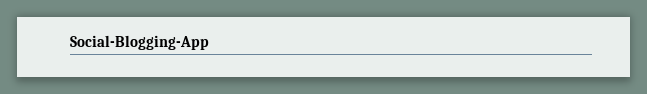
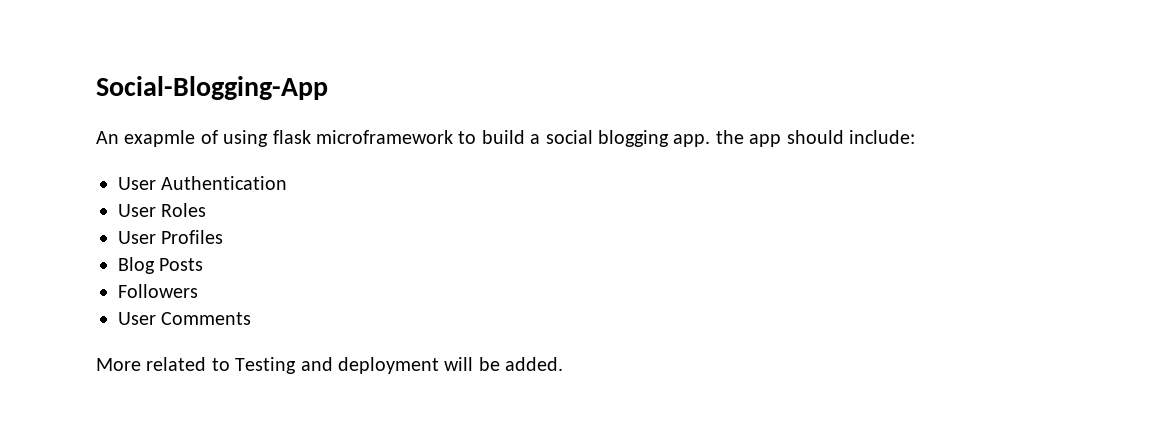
(209, 42) none -> [96,130,915,147] [118,176,288,190] [118,203,207,217] [118,230,224,244] [118,257,204,274] [118,284,198,298] [118,312,252,325] [96,357,564,374] // An exapmle of using flask microframework to build a social blogging app. the app should include: // User Authentication // User Roles // User Profiles // Blog Posts // Followers // User Comments // More related to Testing and deployment will be added.

